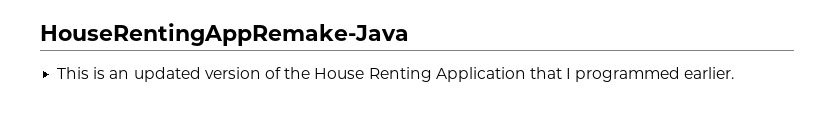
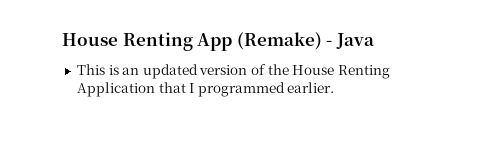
[40,23,409,46] HouseRentingAppRemake-Java -> [62,32,374,51] House Renting App (Remake) - Java

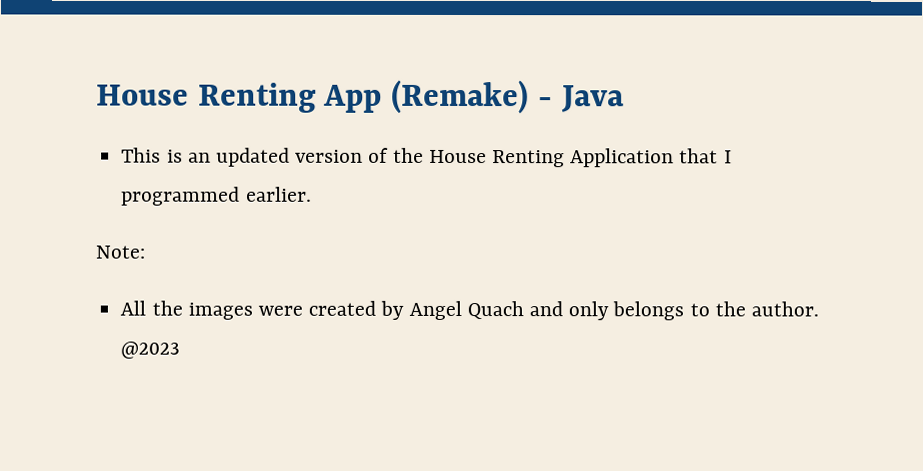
(335, 87) none -> [95,245,145,259] [120,300,820,321] [120,341,181,359] // Note: // All the images were created by Angel Quach and only belongs to the author. @2023

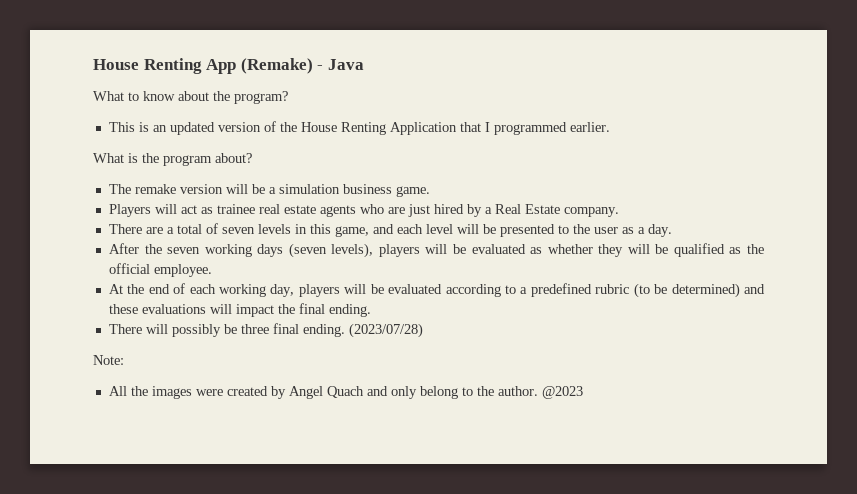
(624, 99) none -> [93,91,288,104] // What to know about the program?
(312, 194) none -> [93,153,252,166] [108,184,430,197] [108,204,619,217] [108,223,672,237] [108,243,764,258] [108,263,212,277] [108,283,765,298] [108,303,371,317] [108,323,423,338] // What is the program about? // The remake version will be a simulation business game. // Players will act as trainee real estate agents who are just hired by a Real Estate company. // There are a total of seven levels in this game, and each level will be presented to the user as a day. // After the seven working days (seven levels), players will be evaluated as whether they will be qualified as the official employee. // At the end of each working day, players will be evaluated according to a predefined rubric (to be determined) and these evaluations will impact the final ending. // There will possibly be three final ending. (2023/07/28)
[612,301,685,321] belongs -> [419,386,458,399] belong

